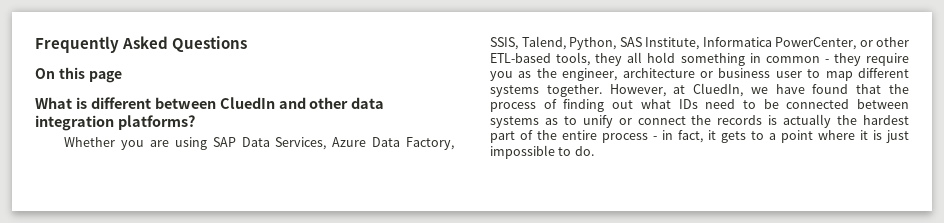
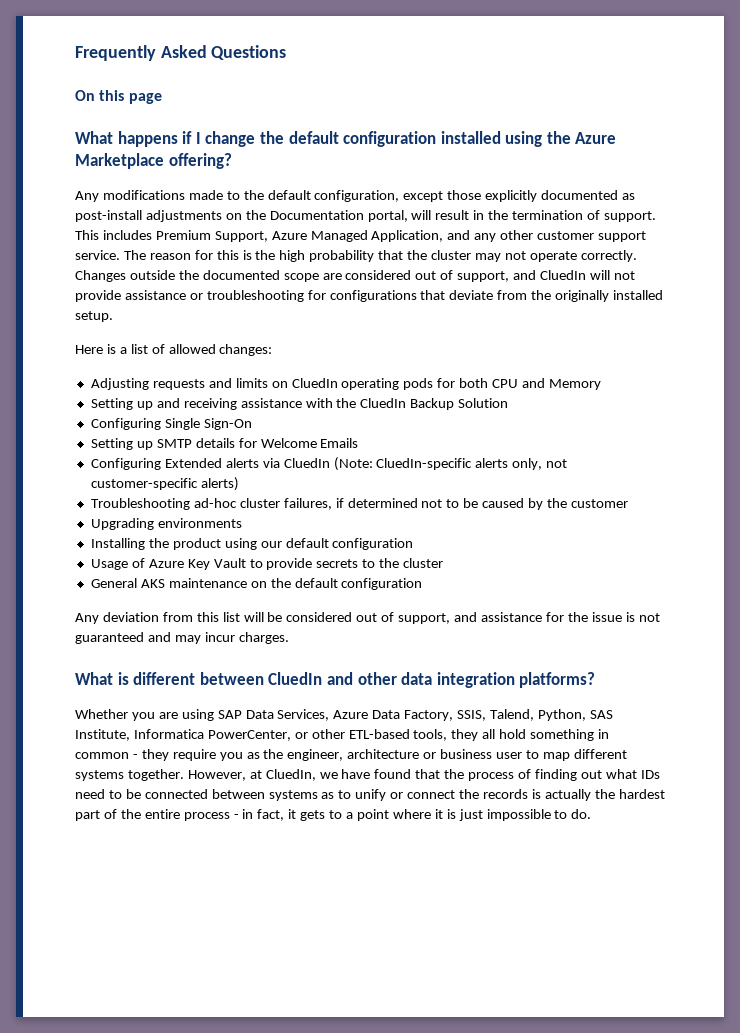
(122, 77) none -> [75,131,617,147] [75,153,232,169] [75,190,636,202] [75,210,656,222] [75,230,647,242] [75,250,637,262] [75,270,635,282] [75,290,664,302] [75,311,113,322] [75,344,273,356] [90,378,601,390] [90,398,509,410] [90,418,252,430] [90,438,359,450] [90,457,568,471] [90,477,239,491] [90,498,628,510] [90,518,242,530] [90,538,414,550] [90,558,444,570] [90,578,423,590] [75,612,660,624] [75,632,289,644] // What happens if I change the default configuration installed using the Azure Marketplace offering? // Any modifications made to the default configuration, except those explicitly documented as post-install adjustments on the Documentation portal, will result in the termination of support. This includes Premium Support, Azure Managed Application, and any other customer support service. The reason for this is the high probability that the cluster may not operate correctly. Changes outside the documented scope are considered out of support, and CluedIn will not provide assistance or troubleshooting for configurations that deviate from the originally installed setup. // Here is a list of allowed changes: // Adjusting requests and limits on CluedIn operating pods for both CPU and Memory // Setting up and receiving assistance with the CluedIn Backup Solution // Configuring Single Sign-On // Setting up SMTP details for Welcome Emails // Configuring Extended alerts via CluedIn (Note: CluedIn-specific alerts only, not customer-specific alerts) // Troubleshooting ad-hoc cluster failures, if determined not to be caused by the customer // Upgrading environments // Installing the product using our default configuration // Usage of Azure Key Vault to provide secrets to the cluster // General AKS maintenance on the default configuration // Any deviation from this list will be considered out of support, and assistance for the issue is not guaranteed and may incur charges.

